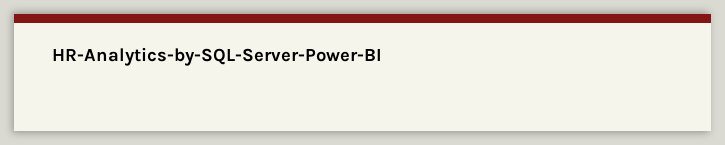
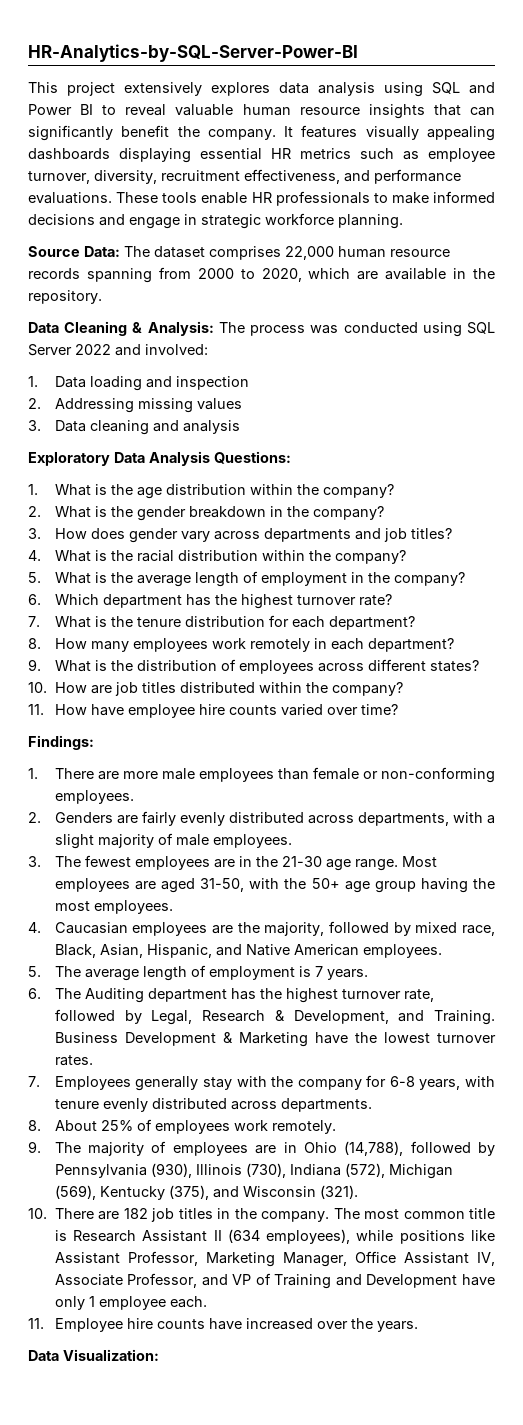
(382, 56) none -> [28,82,495,97] [28,104,495,119] [28,125,495,141] [28,148,495,163] [28,169,461,184] [28,191,495,206] [28,213,403,229] [28,246,450,260] [28,267,495,283] [28,290,102,304] [28,321,496,337] [28,344,208,356] [28,376,249,391] [28,398,242,413] [28,420,240,435] [28,451,291,466] [28,484,394,499] [28,506,384,521] [28,528,452,543] [28,550,406,564] [28,571,465,587] [28,594,392,609] [28,615,415,630] [28,638,454,652] [28,659,479,674] [28,682,403,696] [28,704,398,718] [28,735,94,750] [28,767,495,783] [54,790,134,804] [28,811,495,826] [54,833,292,849] [28,855,437,871] [54,878,496,893] [54,900,173,914] [28,921,495,936] [54,944,442,958] [28,965,368,981] [28,988,434,1003] [54,1009,496,1025] [54,1032,496,1047] [54,1055,93,1066] [28,1075,496,1091] [54,1098,372,1112] [28,1119,336,1134] [28,1141,495,1156] [54,1163,453,1179] [54,1185,358,1200] [28,1208,496,1222] [54,1229,495,1244] [54,1251,495,1267] [54,1273,495,1289] [54,1296,207,1310] [28,1318,418,1332] [28,1349,159,1361] // This project extensively explores data analysis using SQL and Power BI to reveal valuable human resource insights that can significantly benefit the company. It features visually appealing dashboards displaying essential HR metrics such as employee turnover, diversity, recruitment effectiveness, and performance evaluations. These tools enable HR professionals to make informed decisions and engage in strategic workforce planning. // Source Data: The dataset comprises 22,000 human resource records spanning from 2000 to 2020, which are available in the repository. // Data Cleaning & Analysis: The process was conducted using SQL Server 2022 and involved: // 1. Data loading and inspection // 2. Addressing missing values // 3. Data cleaning and analysis // Exploratory Data Analysis Questions: // 1. What is the age distribution within the company? // 2. What is the gender breakdown in the company? // 3. How does gender vary across departments and job titles? // 4. What is the racial distribution within the company? // 5. What is the average length of employment in the company? // 6. Which department has the highest turnover rate? // 7. What is the tenure distribution for each department? // 8. How many employees work remotely in each department? // 9. What is the distribution of employees across different states? // 10. How are job titles distributed within the company? // 11. How have employee hire counts varied over time? // Findings: // 1. There are more male employees than female or non-conforming employees. // 2. Genders are fairly evenly distributed across departments, with a slight majority of male employees. // 3. The fewest employees are in the 21-30 age range. Most employees are aged 31-50, with the 50+ age group having the most employees. // 4. Caucasian employees are the majority, followed by mixed race, Black, Asian, Hispanic, and Native American employees. // 5. The average length of employment is 7 years. // 6. The Auditing department has the highest turnover rate, followed by Legal, Research & Development, and Training. Business Development & Marketing have the lowest turnover rates. // 7. Employees generally stay with the company for 6-8 years, with tenure evenly distributed across departments. // 8. About 25% of employees work remotely. // 9. The majority of employees are in Ohio (14,788), followed by Pennsylvania (930), Illinois (730), Indiana (572), Michigan (569), Kentucky (375), and Wisconsin (321). // 10. There are 182 job titles in the company. The most common title is Research Assistant II (634 employees), while positions like Assistant Professor, Marketing Manager, Office Assistant IV, Associate Professor, and VP of Training and Development have only 1 employee each. // 11. Employee hire counts have increased over the years. // Data Visualization:

